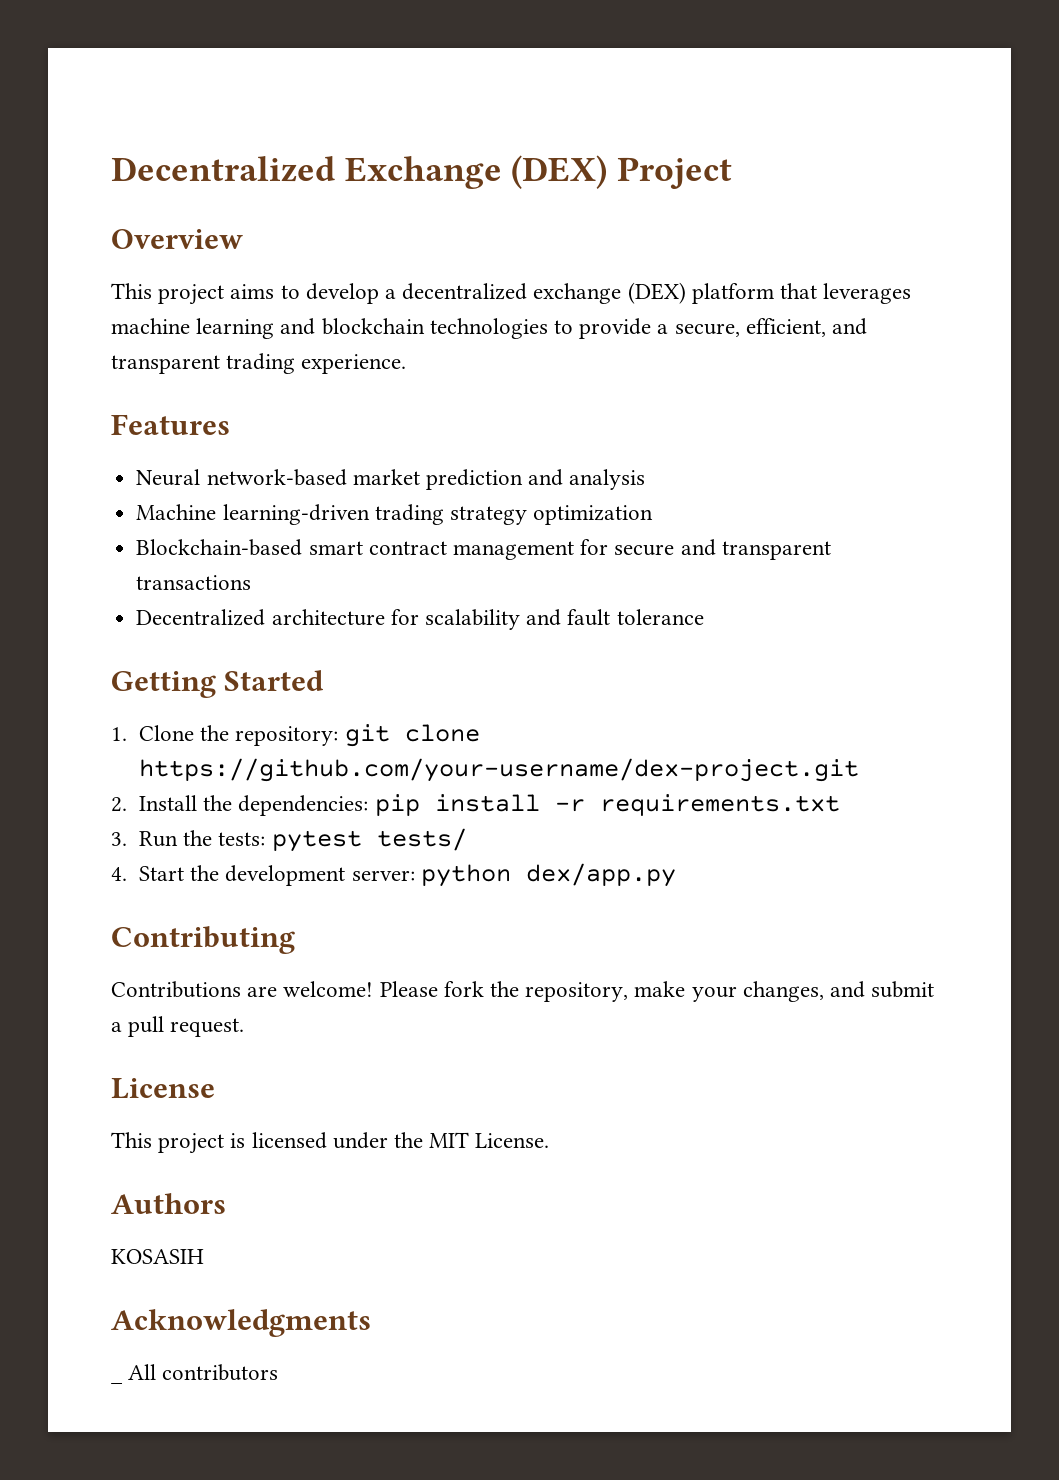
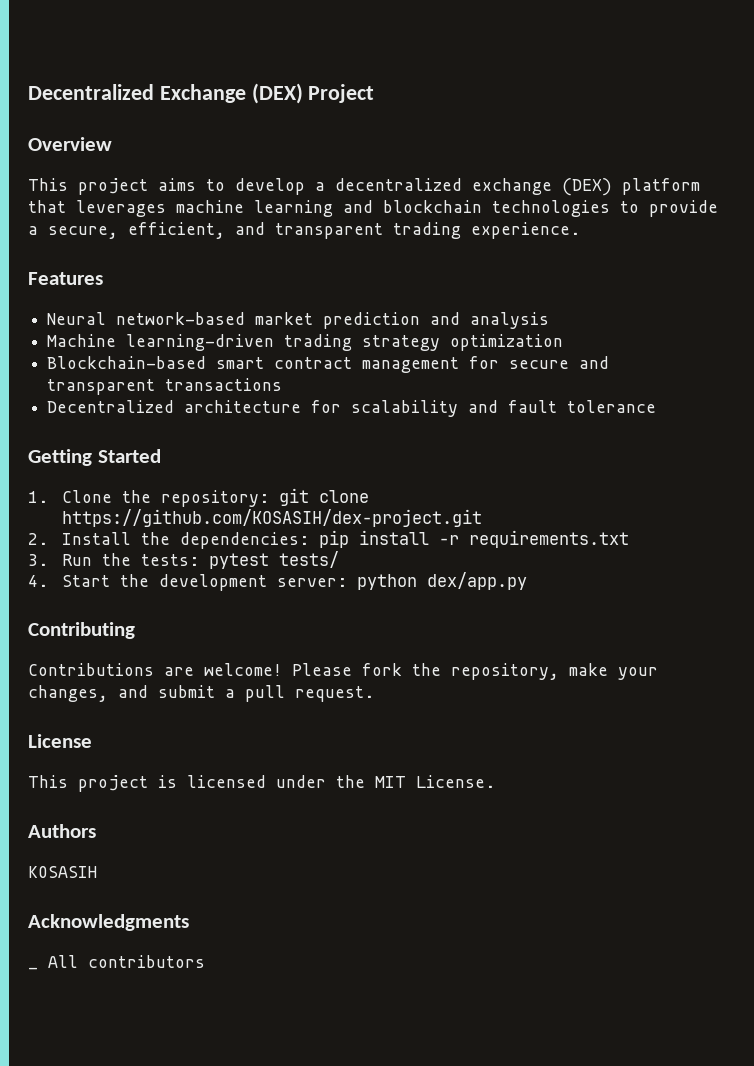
[138,758,859,782] https://github.com/your-username/dex-project.git -> [61,509,482,527] https://github.com/KOSASIH/dex-project.git

